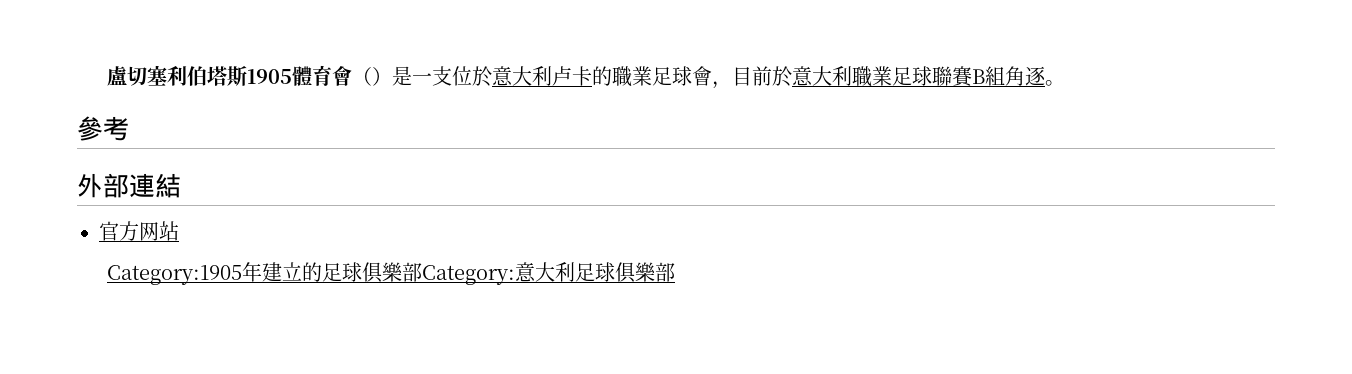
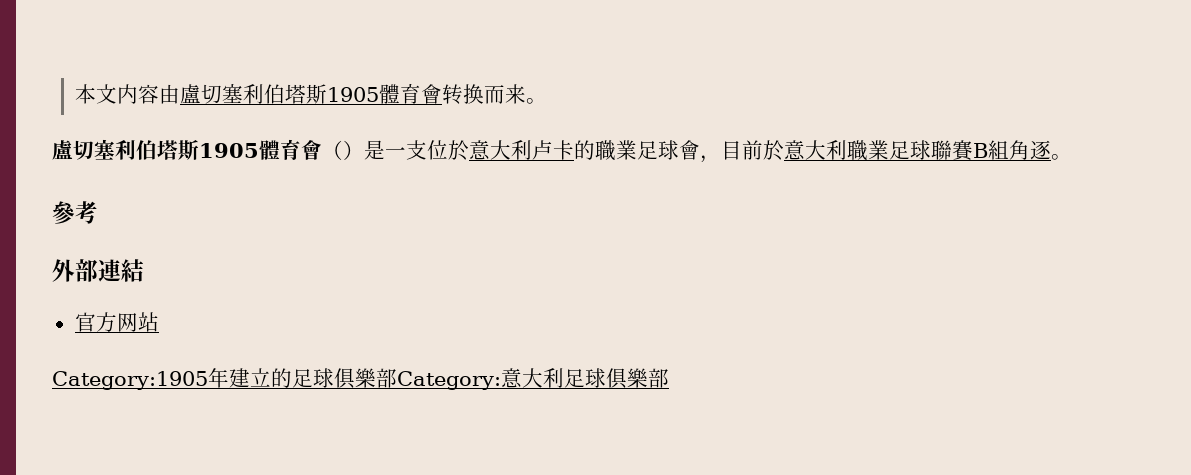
(106, 76) none -> [75,84,548,105] 本文内容由盧切塞利伯塔斯1905體育會转换而来。 //

